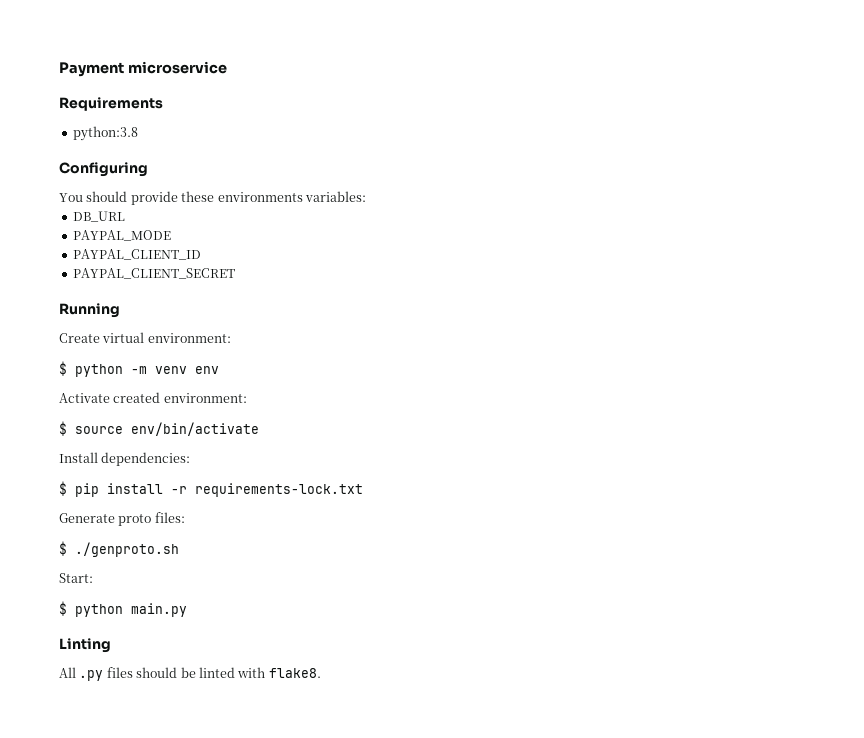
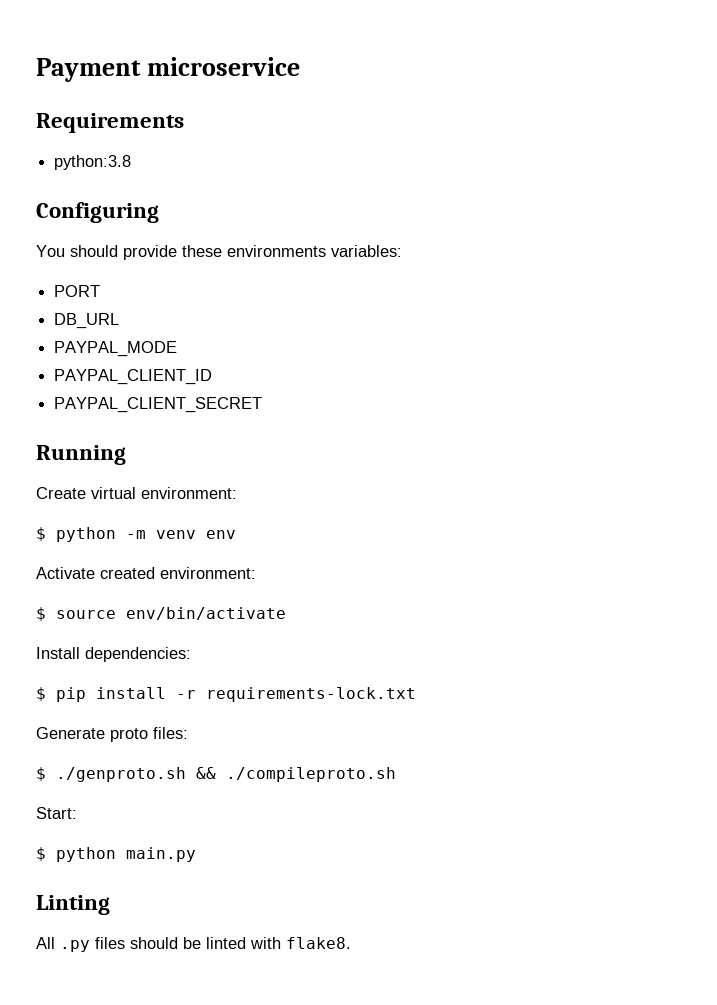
(366, 196) none -> [54,285,101,297] // PORT
(179, 549) none -> [196,767,396,782] && ./compileproto.sh

